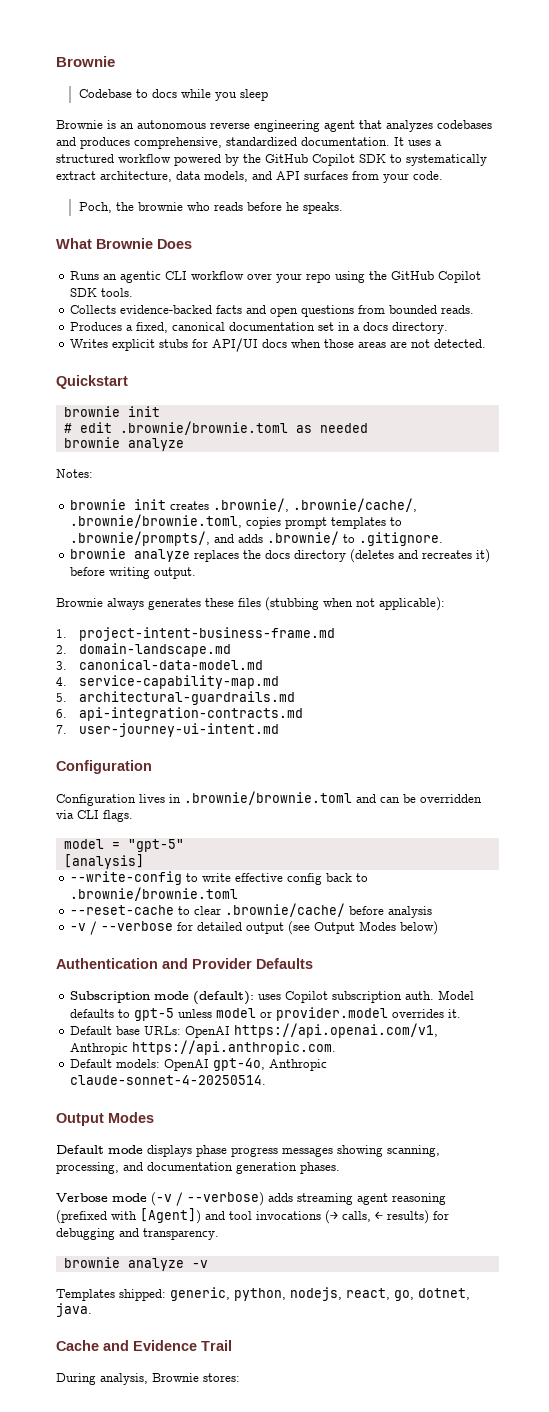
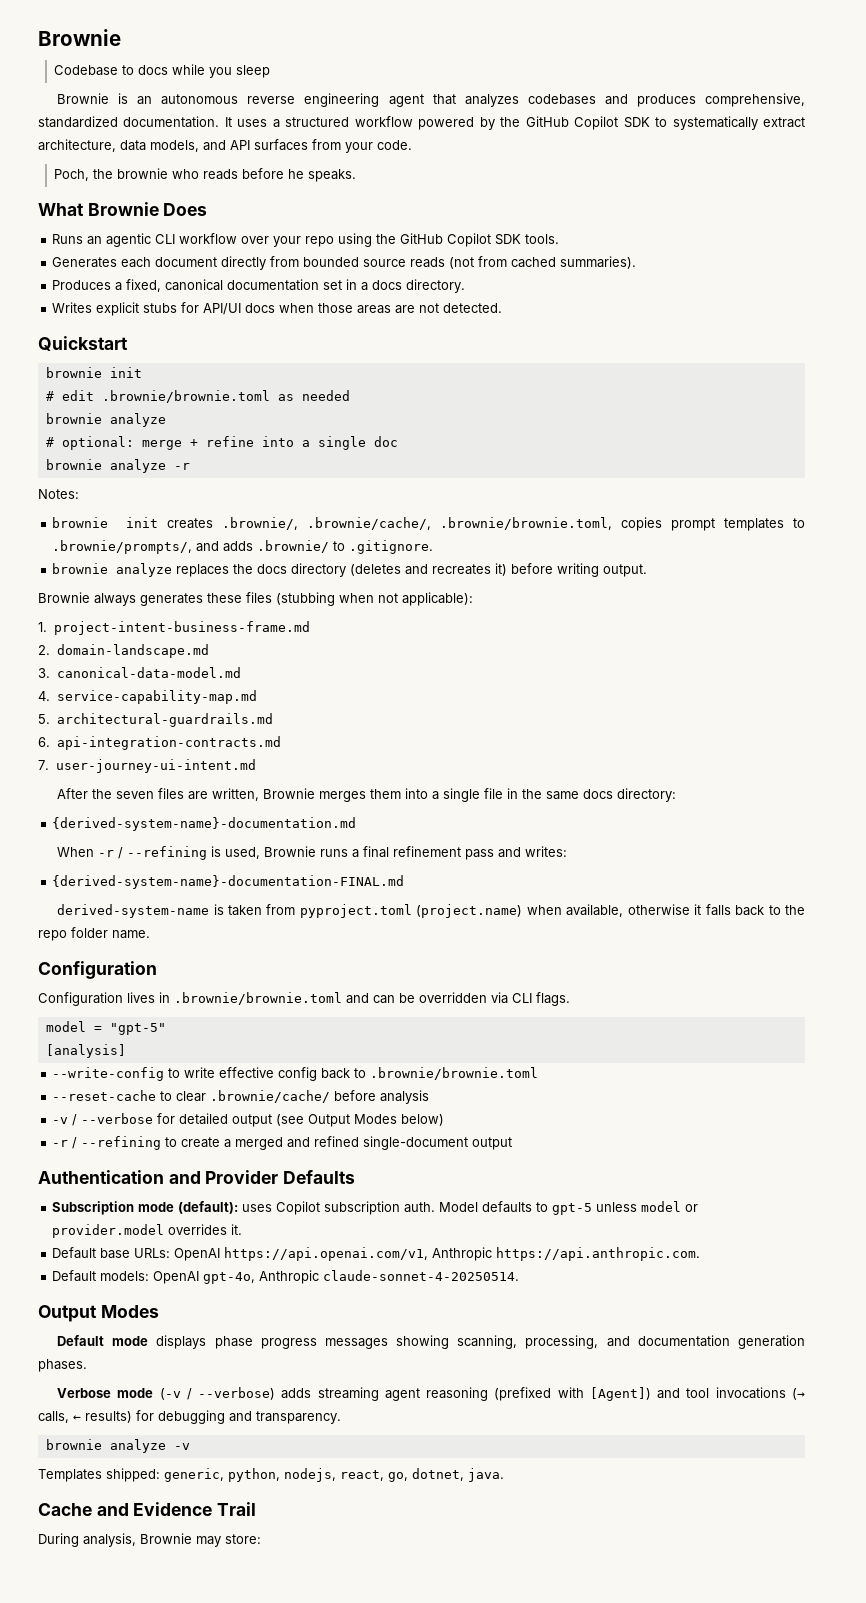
[70,305,475,317] Collects evidence-backed facts and open questions from bounded reads. -> [52,256,637,270] Generates each document directly from bounded source reads (not from cached summaries).
(184, 444) none -> [45,436,398,450] [45,459,190,473] // # optional: merge + refine into a single doc // brownie analyze -r
(279, 730) none -> [57,788,677,802] [52,817,357,831] [57,846,568,860] [52,875,405,889] [57,904,805,918] [38,927,150,941] // After the seven files are written, Brownie merges them into a single file in the same docs directory: // {derived-system-name}-documentation.md // When -r / --refining is used, Brownie runs a final refinement pass and writes: // {derived-system-name}-documentation-FINAL.md // derived-system-name is taken from pyproject.toml (project.name) when available, otherwise it falls back to the repo folder name.
(439, 928) none -> [52,1136,513,1150] // -r / --refining to create a merged and refined single-document output
[203,1373,240,1382] stores: -> [196,1534,261,1547] may store:

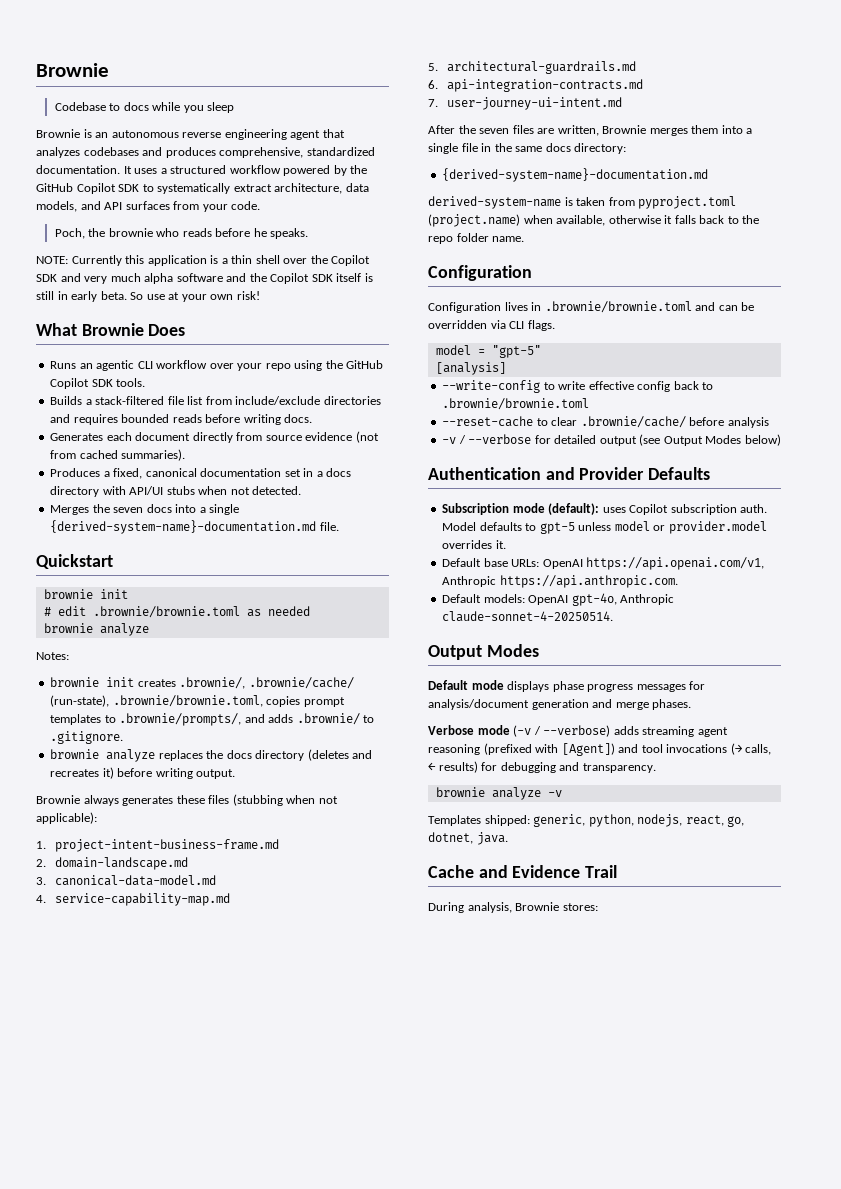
(357, 175) none -> [36,255,371,266] [36,273,373,284] [36,291,260,302] // NOTE: Currently this application is a thin shell over the Copilot SDK and very much alpha software and the Copilot SDK itself is still in early beta. So use at your own risk!
(560, 239) none -> [50,396,381,405] [50,414,313,425] // Builds a stack-filtered file list from include/exclude directories and requires bounded reads before writing docs.
[303,257,446,268] bounded source reads -> [265,432,353,441] source evidence
[406,279,466,293] [52,302,503,316] directory. // Writes explicit stubs for API/UI docs when those areas are not detected. -> [50,486,302,497] [50,504,240,515] [50,520,339,534] directory with API/UI stubs when not detected. // Merges the seven docs into a single {derived-system-name}-documentation.md file.
[45,436,398,450] [45,459,190,473] // # optional: merge + refine into a single doc // brownie analyze -r -> (149, 629) none
[307,517,432,530] .brownie/cache/, -> [248,677,354,689] [50,695,110,707] .brownie/cache/ (run-state),
[57,846,568,860] [52,875,405,889] // When -r / --refining is used, Brownie runs a final refinement pass and writes: // {derived-system-name}-documentation-FINAL.md -> (709, 175) none
[52,1136,513,1150] // -r / --refining to create a merged and refined single-document output -> (781, 440) none
[396,1335,806,1349] showing scanning, processing, and documentation generation -> [689,681,706,690] [428,699,649,710] for analysis/document generation and merge
[196,1534,261,1547] may store: -> [562,903,598,911] stores:

